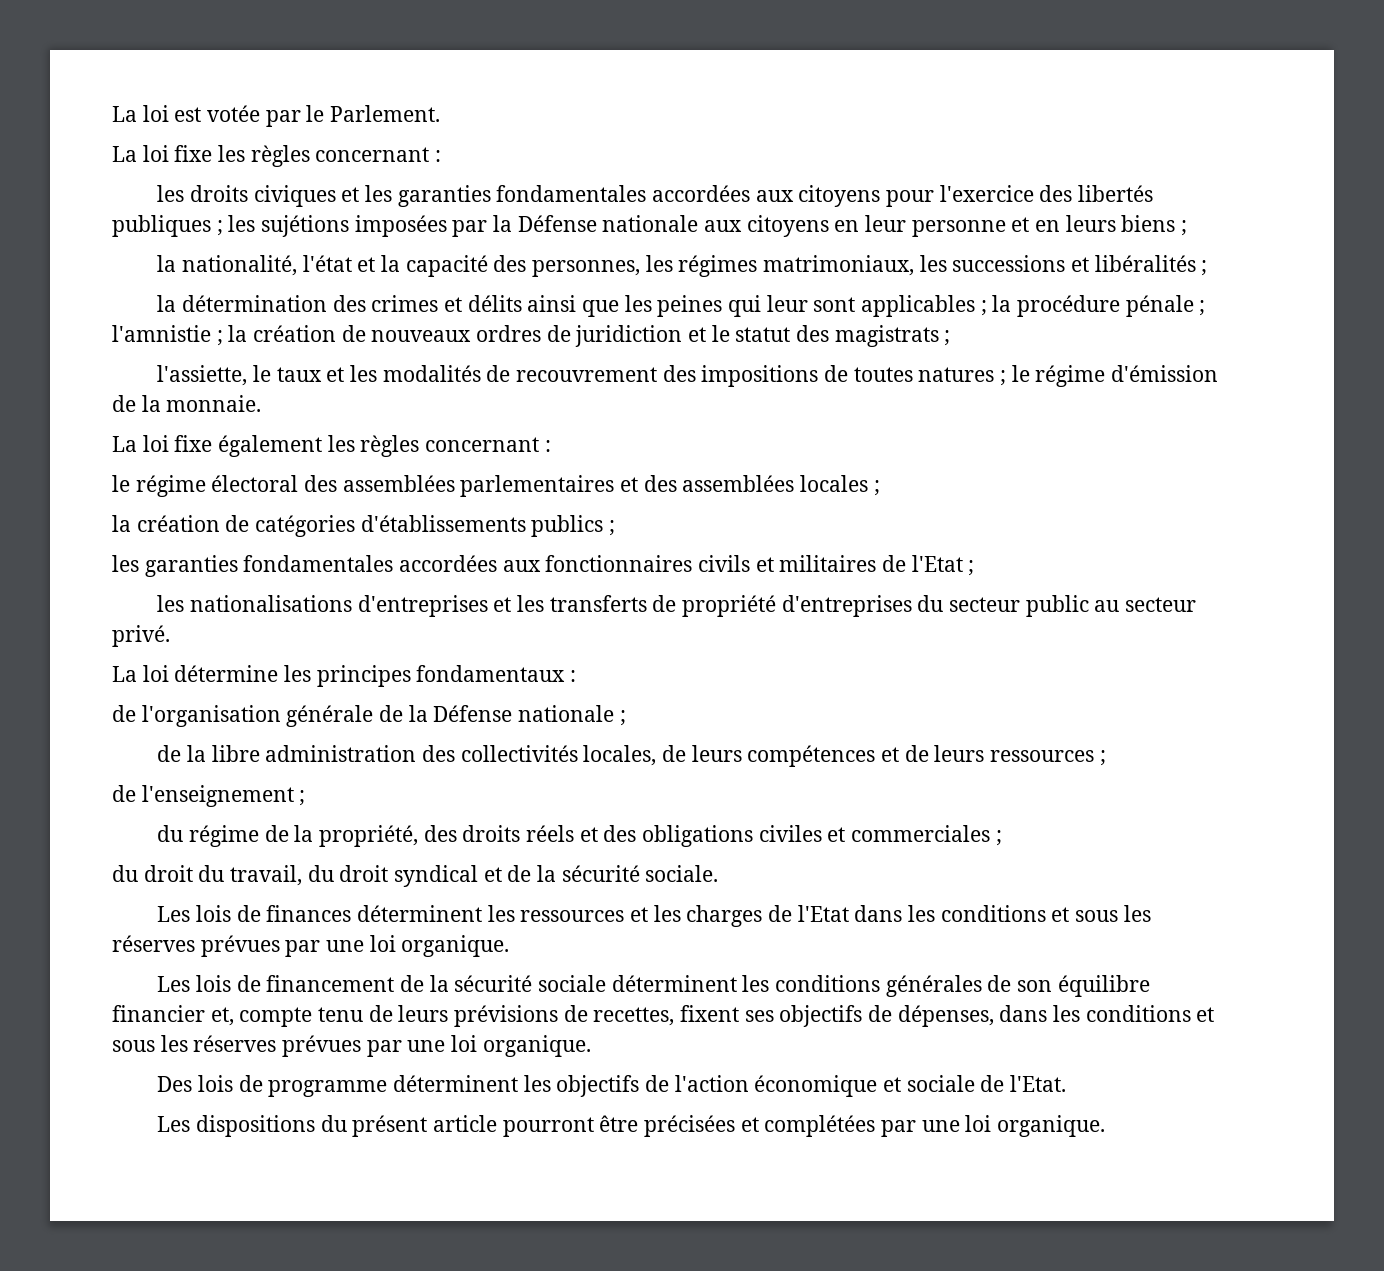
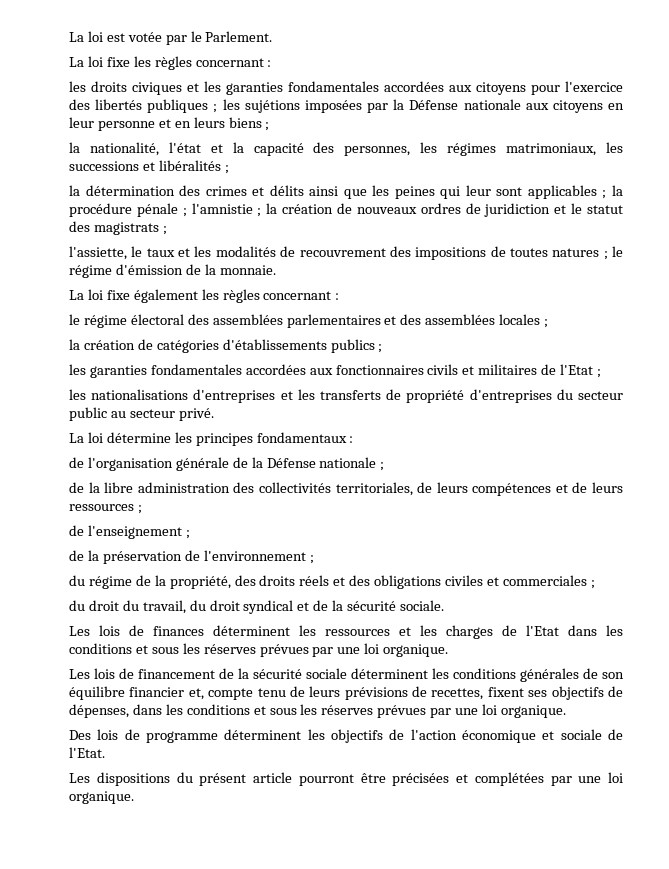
[583,745,657,766] locales, -> [335,482,413,496] territoriales,
(306, 798) none -> [69,550,314,564] // de la préservation de l'environnement ;

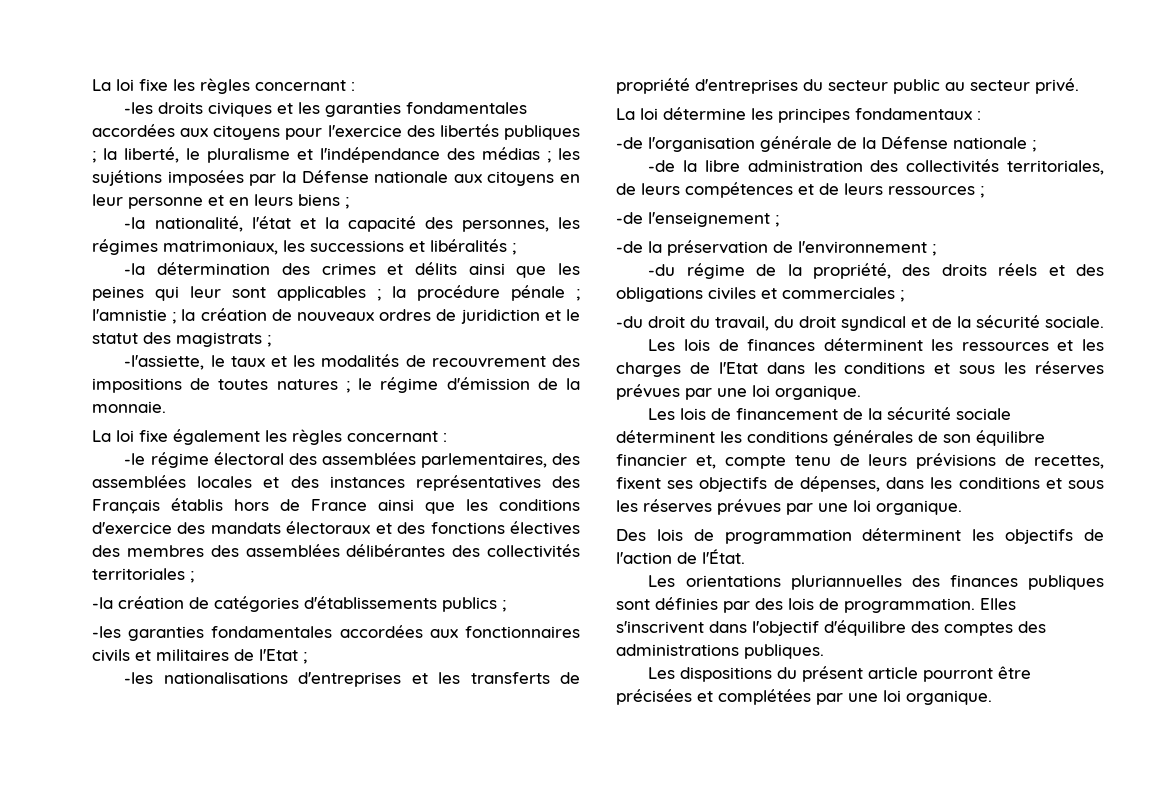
[69,31,273,45] [69,56,103,67] La loi est votée par le Parlement. // La loi -> [92,79,134,91] La loi
[69,81,86,92] les -> [124,102,154,114] -les
(218, 108) none -> [103,147,551,163] la liberté, le pluralisme et l'indépendance des médias ;
[69,142,80,153] la -> [124,217,146,229] -la
[69,185,80,196] la -> [124,263,146,275] -la
[69,246,127,260] l'assiette, -> [124,355,205,370] -l'assiette,
[69,314,80,325] le -> [124,453,146,465] -le
[286,314,397,328] parlementaires et -> [420,453,547,468] parlementaires,
[544,319,549,328] [69,339,80,350] ; // la -> [263,475,580,491] [92,498,580,514] [92,521,580,535] [92,544,580,558] [92,568,194,583] [92,597,113,609] et des instances représentatives des Français établis hors de France ainsi que les conditions d'exercice des mandats électoraux et des fonctions électives des membres des assemblées délibérantes des collectivités territoriales ; // -la
[69,364,86,375] les -> [92,626,121,638] -les
[69,389,86,400] les -> [124,672,154,684] -les
[69,457,84,468] de -> [616,137,643,149] -de
[69,482,84,493] de -> [648,160,676,172] -de
[69,525,84,536] de -> [616,212,643,224] -de
[69,550,84,561] de -> [616,241,643,253] -de
[69,575,85,586] du -> [648,264,676,276] -du
[69,600,85,611] du -> [616,316,643,328] -du
[146,731,218,743] programme -> [724,529,852,544] programmation
[461,729,623,743] [69,747,105,758] économique et sociale de l'Etat. -> [677,549,745,564] [648,575,1104,590] [616,597,1016,613] [616,620,1046,636] [616,644,824,659] de l'État. // Les orientations pluriannuelles des finances publiques sont définies par des lois de programmation. Elles s'inscrivent dans l'objectif d'équilibre des comptes des administrations publiques.

